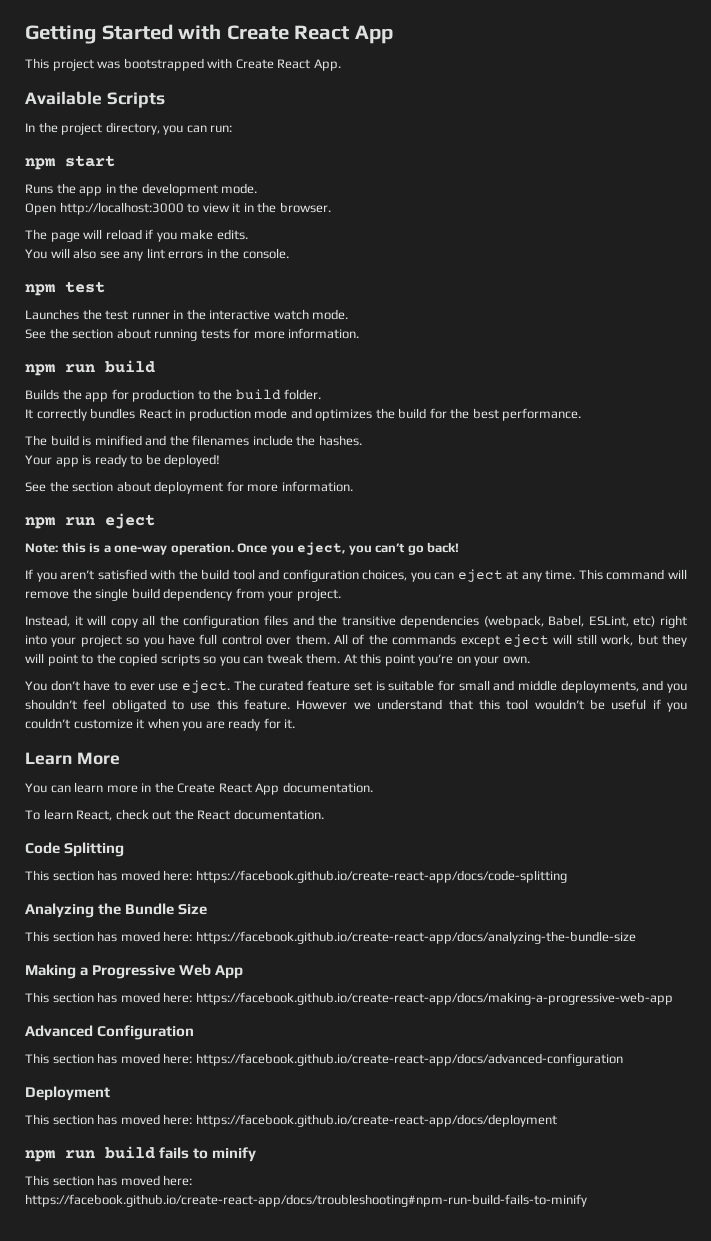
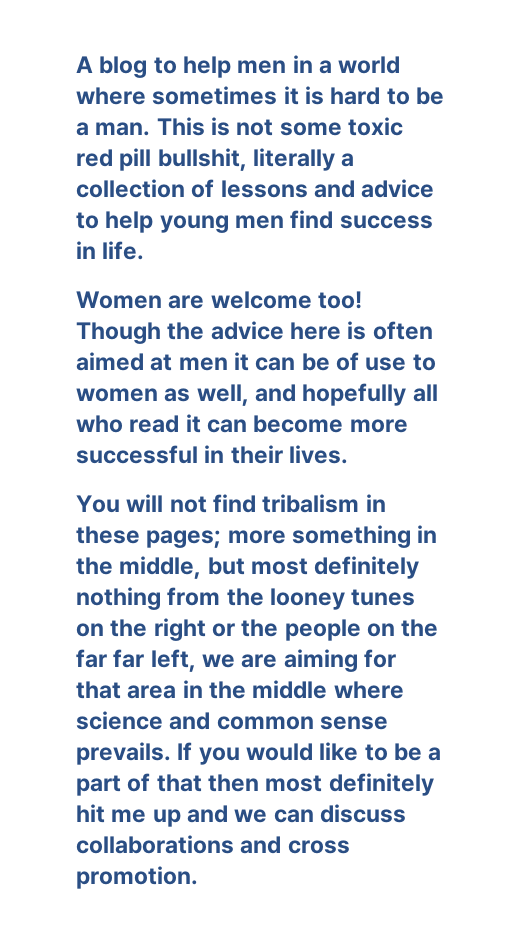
[25,24,393,44] [25,58,341,71] [25,91,165,108] [25,122,233,135] [25,155,115,170] [25,183,258,196] [25,202,331,215] [25,229,248,242] [25,248,289,261] [25,281,105,296] [25,309,349,320] [25,328,360,341] [25,360,155,376] [25,389,322,402] [25,408,582,421] [25,435,362,446] [25,454,221,467] [25,481,353,494] [25,513,155,529] [25,542,460,555] [25,569,687,582] [25,588,341,601] [25,615,687,628] [25,634,687,647] [25,653,530,666] [25,680,687,693] [25,699,688,712] [25,718,296,731] [25,752,120,765] [25,782,373,795] [25,809,324,821] [25,842,125,857] [25,870,567,883] [25,903,208,918] [25,931,636,944] [25,964,244,979] [25,992,673,1005] [25,1025,195,1040] [25,1053,623,1066] [25,1086,110,1101] [25,1114,557,1127] [25,1146,257,1162] [25,1175,193,1186] [25,1194,587,1207] Getting Started with Create React App // This project was bootstrapped with Create React App. // Available Scripts // In the project directory, you can run: // npm start // Runs the app in the development mode. // Open http://localhost:3000 to view it in the browser. // The page will reload if you make edits. // You will also see any lint errors in the console. // npm test // Launches the test runner in the interactive watch mode. // See the section about running tests for more information. // npm run build // Builds the app for production to the build folder. // It correctly bundles React in production mode and optimizes the build for the best performance. // The build is minified and the filenames include the hashes. // Your app is ready to be deployed! // See the section about deployment for more information. // npm run eject // Note: this is a one-way operation. Once you eject, you can’t go back! // If you aren’t satisfied with the build tool and configuration choices, you can eject at any time. This command will remove the single build dependency from your project. // Instead, it will copy all the configuration files and the transitive dependencies (webpack, Babel, ESLint, etc) right into your project so you have full control over them. All of the commands except eject will still work, but they will point to the copied scripts so you can tweak them. At this point you’re on your own. // You don’t have to ever use eject. The curated feature set is suitable for small and middle deployments, and you shouldn’t feel obligated to use this feature. However we understand that this tool wouldn’t be useful if you couldn’t customize it when you are ready for it. // Learn More // You can learn more in the Create React App documentation. // To learn React, check out the React documentation. // Code Splitting // This section has moved here: https://facebook.github.io/create-react-app/docs/code-splitting // Analyzing the Bundle Size // This section has moved here: https://facebook.github.io/create-react-app/docs/analyzing-the-bundle-size // Making a Progressive Web App // This section has moved here: https://facebook.github.io/create-react-app/docs/making-a-progressive-web-app // Advanced Configuration // This section has moved here: https://facebook.github.io/create-react-app/docs/advanced-configuration // Deployment // This section has moved here: https://facebook.github.io/create-react-app/docs/deployment // npm run build fails to minify // This section has moved here: https://facebook.github.io/create-react-app/docs/troubleshooting#npm-run-build-fails-to-minify -> [76,55,401,78] [76,86,445,105] [76,117,404,136] [76,148,355,171] [76,179,435,198] [76,210,433,233] [76,241,145,260] [76,291,363,309] [76,321,433,344] [76,352,436,371] [76,383,438,406] [76,414,408,433] [76,445,349,464] [76,494,386,513] [76,525,438,548] [76,556,420,579] [76,587,416,610] [76,618,439,641] [76,649,397,672] [76,680,404,699] [76,711,389,730] [76,742,442,765] [76,773,434,796] [76,804,407,827] [76,835,350,854] [76,866,198,889] A blog to help men in a world where sometimes it is hard to be a man. This is not some toxic red pill bullshit, literally a collection of lessons and advice to help young men find success in life. // Women are welcome too! Though the advice here is often aimed at men it can be of use to women as well, and hopefully all who read it can become more successful in their lives. // You will not find tribalism in these pages; more something in the middle, but most definitely nothing from the looney tunes on the right or the people on the far far left, we are aiming for that area in the middle where science and common sense prevails. If you would like to be a part of that then most definitely hit me up and we can discuss collaborations and cross promotion.

